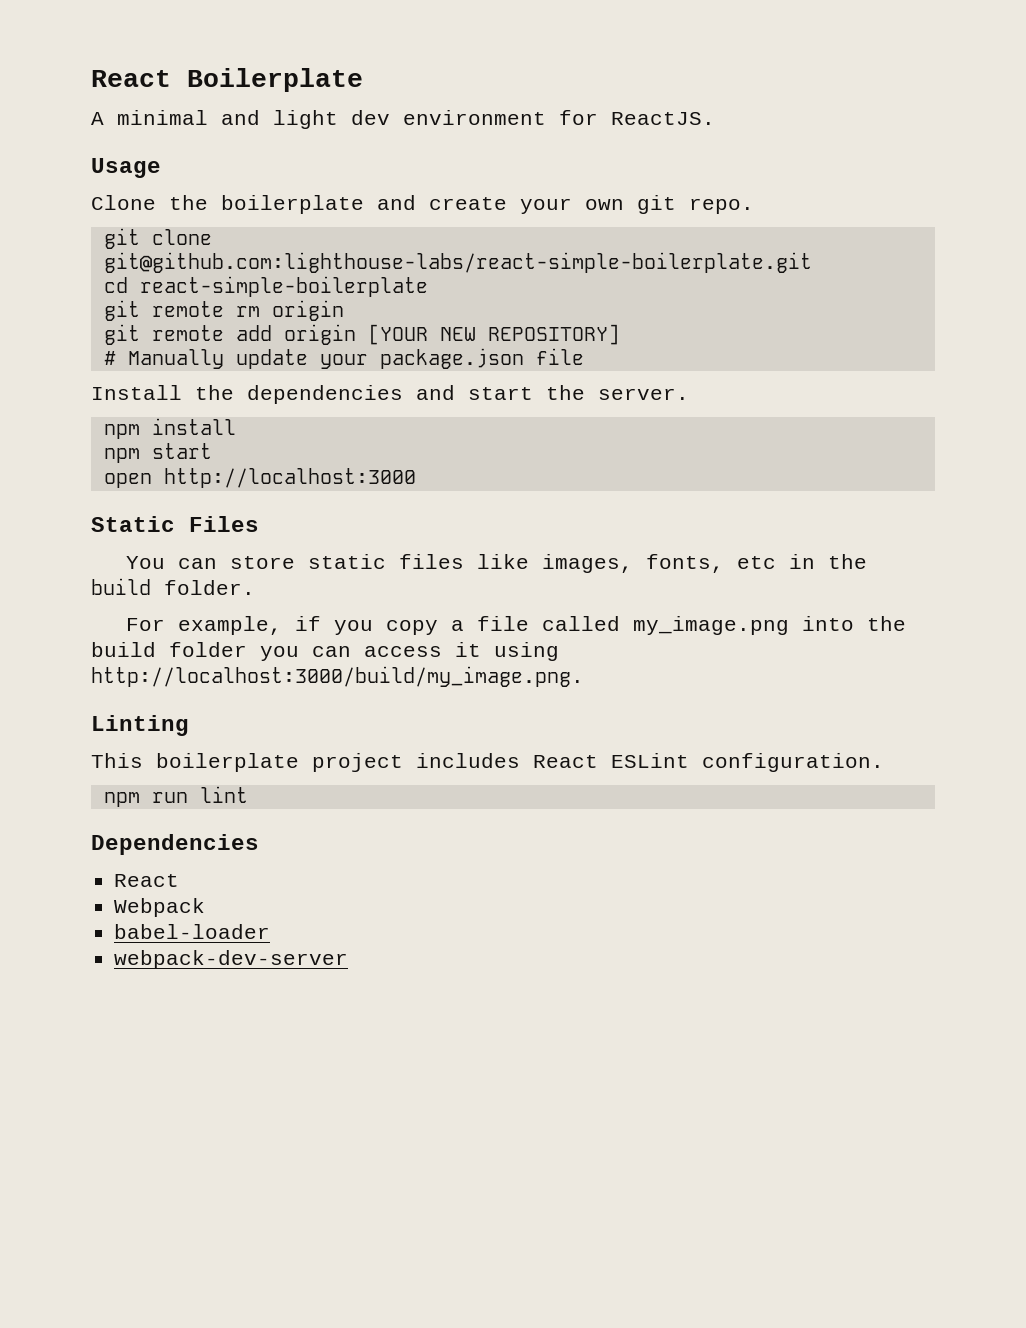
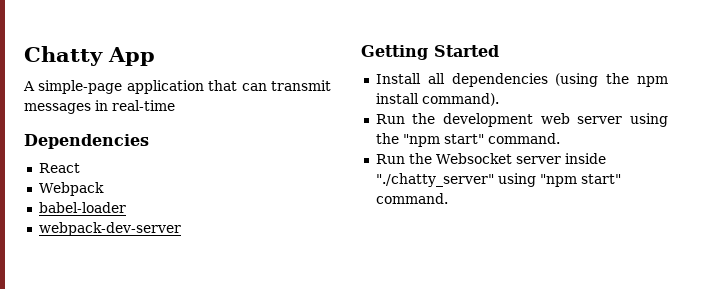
[91,68,363,92] React Boilerplate -> [24,46,155,66] Chatty App
[117,110,715,129] [91,158,161,178] [91,195,754,214] [103,228,212,249] [103,252,812,273] [103,276,428,297] [103,300,344,321] [103,324,620,345] [103,348,584,369] [91,385,689,404] [103,418,236,439] [103,443,212,463] [103,468,416,488] [91,516,259,532] [125,554,867,573] [91,578,255,595] [125,616,906,635] [91,642,559,661] [91,666,584,687] [91,715,189,736] [91,753,884,772] [103,786,248,807] minimal and light dev environment for ReactJS. // Usage // Clone the boilerplate and create your own git repo. // git clone git@github.com:lighthouse-labs/react-simple-boilerplate.git // cd react-simple-boilerplate // git remote rm origin // git remote add origin [YOUR NEW REPOSITORY] // # Manually update your package.json file // Install the dependencies and start the server. // npm install // npm start // open http://localhost:3000 // Static Files // You can store static files like images, fonts, etc in the build folder. // For example, if you copy a file called my_image.png into the build folder you can access it using http://localhost:3000/build/my_image.png. // Linting // This boilerplate project includes React ESLint configuration. // npm run lint -> [38,80,331,94] [24,100,175,114] simple-page application that can transmit messages in real-time
(349, 959) none -> [361,45,499,60] [375,73,668,87] [375,93,499,106] [375,113,668,127] [375,133,560,147] [375,153,606,164] [375,173,621,187] [375,193,448,204] // Getting Started // Install all dependencies (using the npm install command). // Run the development web server using the "npm start" command. // Run the Websocket server inside "./chatty_server" using "npm start" command.

